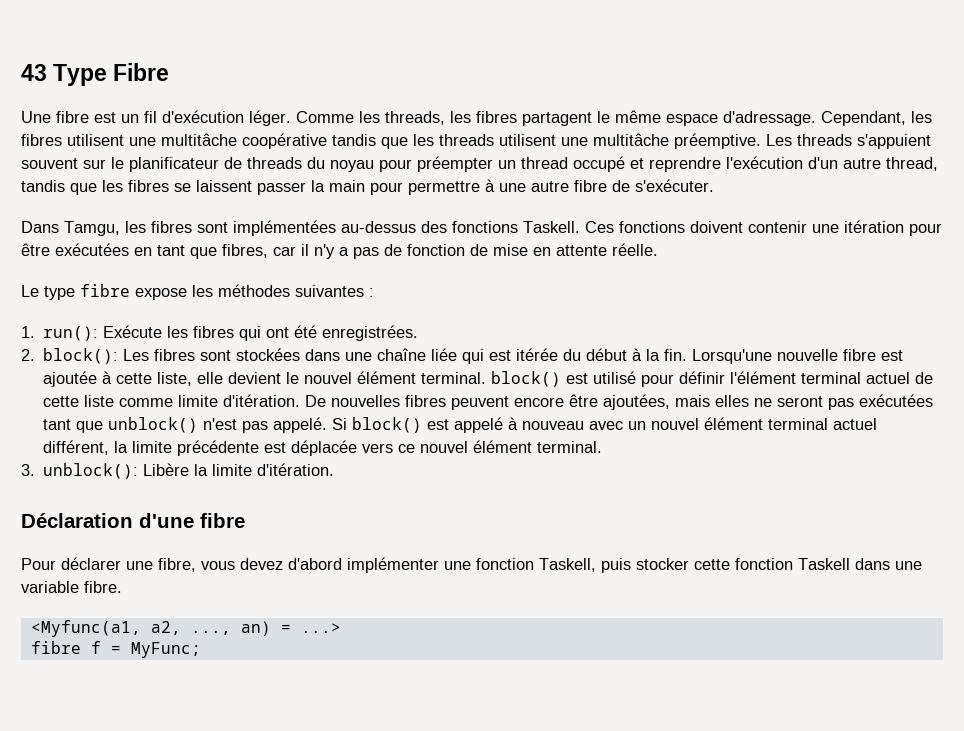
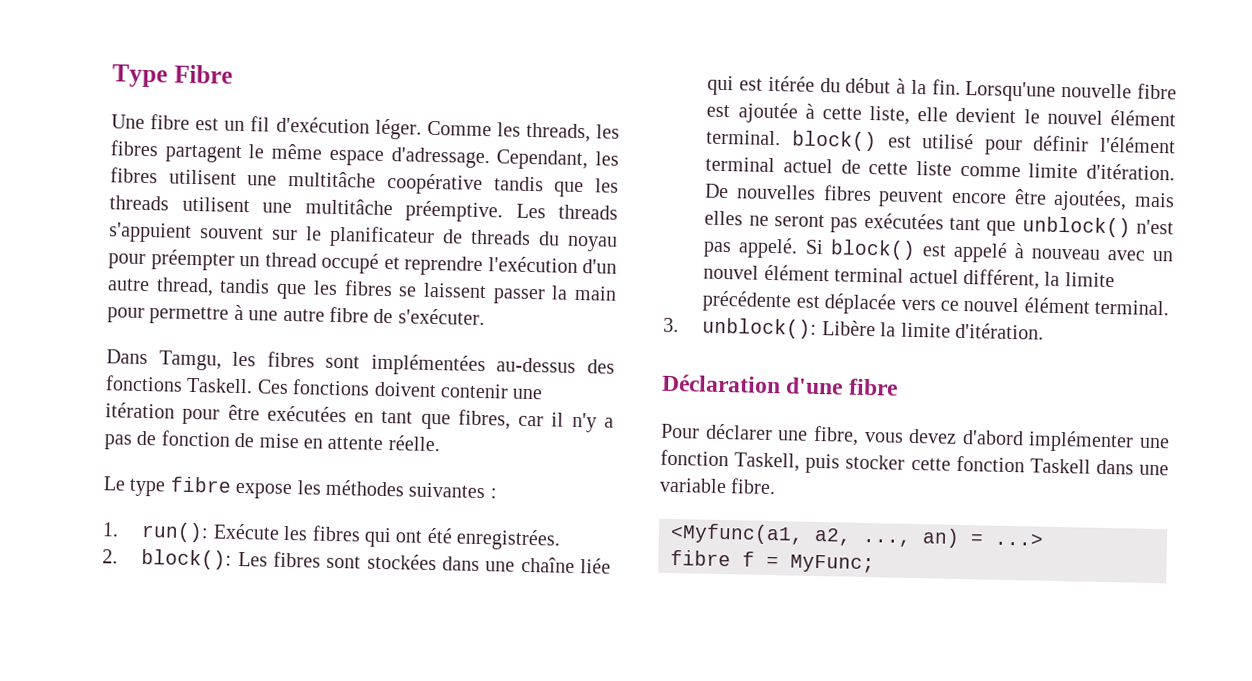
[21,64,47,81] 43 -> (112, 76) none

